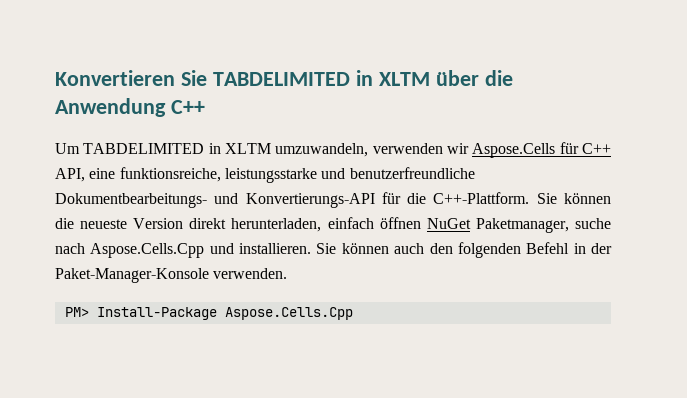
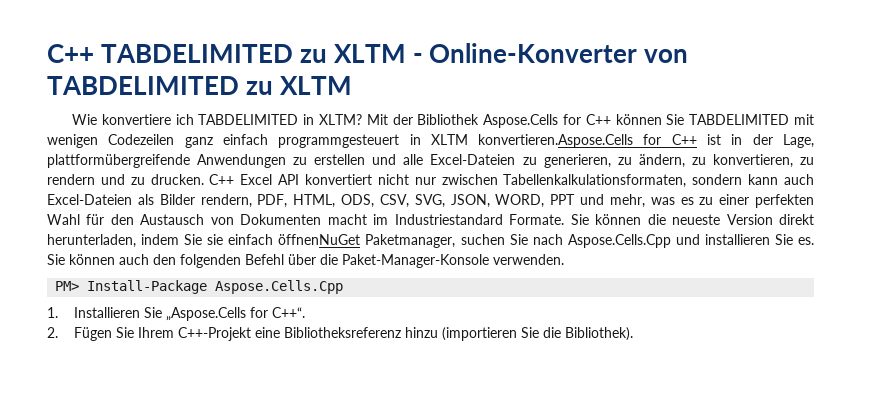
[55,70,513,86] [55,98,205,117] [55,142,611,158] [55,167,475,183] [55,192,530,208] Konvertieren Sie TABDELIMITED in XLTM über die Anwendung C++ // Um TABDELIMITED in XLTM umzuwandeln, verwenden wir Aspose.Cells für C++ API, eine funktionsreiche, leistungsstarke und benutzerfreundliche Dokumentbearbeitungs- und Konvertierungs-API für die C++-Plattform. -> [47,43,689,63] [47,76,352,95] [71,114,814,128] [47,134,814,148] [47,154,815,168] [47,174,814,188] [47,194,815,208] [47,214,565,225] C++ TABDELIMITED zu XLTM - Online-Konverter von TABDELIMITED zu XLTM // Wie konvertiere ich TABDELIMITED in XLTM? Mit der Bibliothek Aspose.Cells for C++ können Sie TABDELIMITED mit wenigen Codezeilen ganz einfach programmgesteuert in XLTM konvertieren.Aspose.Cells for C++ ist in der Lage, plattformübergreifende Anwendungen zu erstellen und alle Excel-Dateien zu generieren, zu ändern, zu konvertieren, zu rendern und zu drucken. C++ Excel API konvertiert nicht nur zwischen Tabellenkalkulationsformaten, sondern kann auch Excel-Dateien als Bilder rendern, PDF, HTML, ODS, CSV, SVG, JSON, WORD, PPT und mehr, was es zu einer perfekten Wahl für den Austausch von Dokumenten macht im Industriestandard Formate.
[327,217,611,233] [55,243,312,258] einfach öffnen NuGet Paketmanager, suche nach Aspose.Cells.Cpp und installieren. -> [141,234,814,248] indem Sie sie einfach öffnenNuGet Paketmanager, suchen Sie nach Aspose.Cells.Cpp und installieren Sie es.
[573,243,613,254] in der -> [288,254,338,265] über die
(353, 313) none -> [47,307,305,321] [47,327,633,341] // 1. Installieren Sie „Aspose.Cells for C++“. // 2. Fügen Sie Ihrem C++-Projekt eine Bibliotheksreferenz hinzu (importieren Sie die Bibliothek).

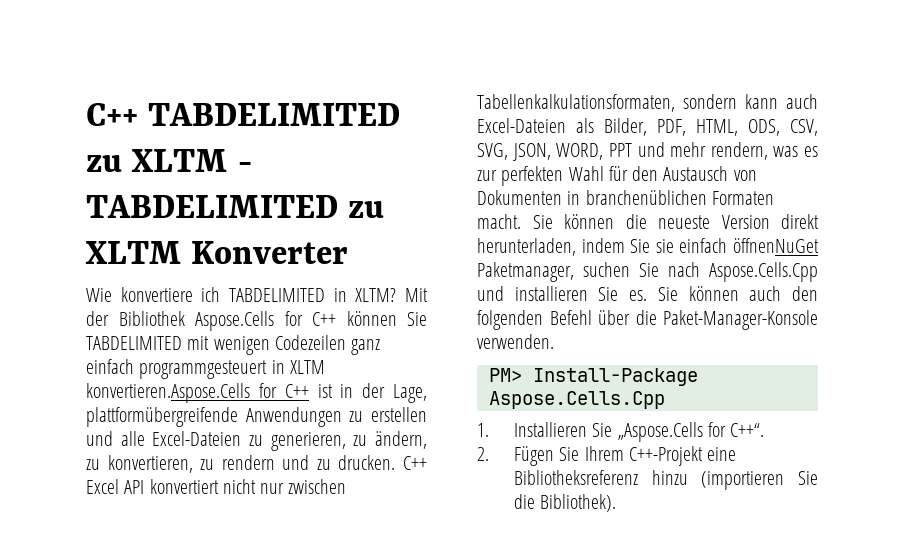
[429,43,689,63] [47,76,352,95] Online-Konverter von TABDELIMITED zu XLTM -> [86,195,385,218] [85,241,349,264] TABDELIMITED zu XLTM Konverter
[159,194,252,208] Bilder rendern, -> [604,118,648,136] Bilder,
[609,194,750,208] mehr, was es zu einer -> [670,142,818,160] [477,170,497,181] mehr rendern, was es zur
[327,214,565,225] macht im Industriestandard Formate. -> [567,190,774,205] [477,214,521,229] in branchenüblichen Formaten macht.

